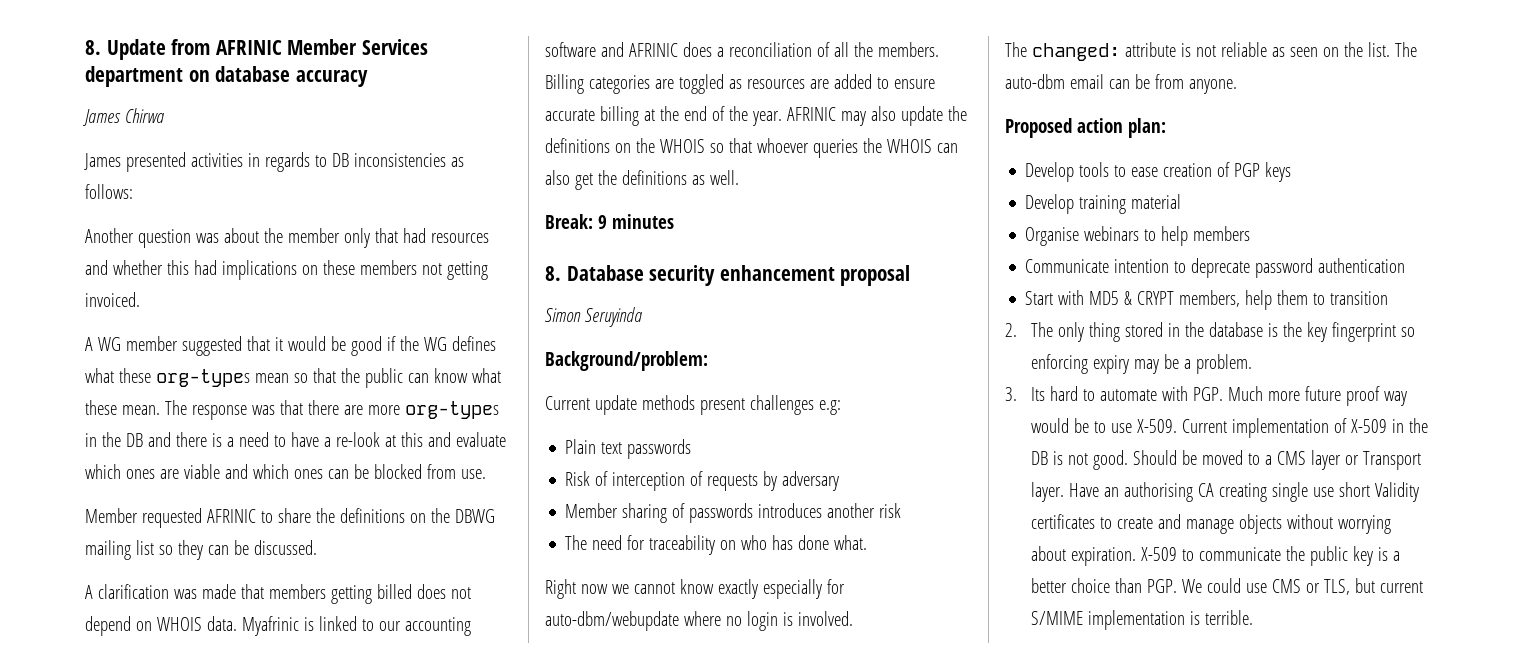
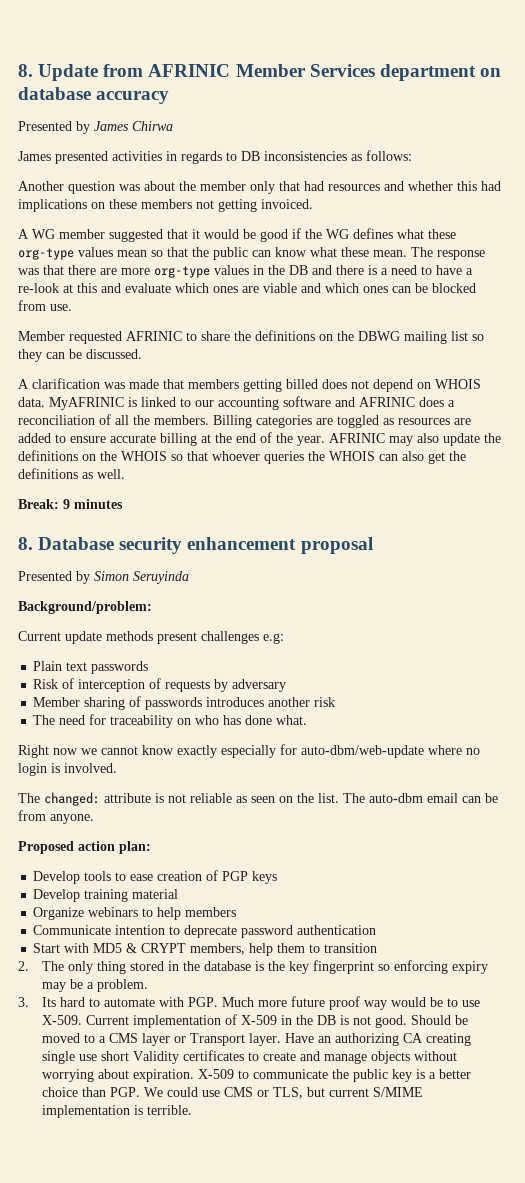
(368, 78) none -> [18,121,90,134] Presented by
[155,369,250,387] org-types -> [18,247,113,260] org-type values
[404,401,499,419] org-types -> [154,265,249,278] org-type values
[241,616,299,636] Myafrinic -> [49,397,124,410] MyAFRINIC
(911, 275) none -> [18,571,90,584] Presented by
[545,611,679,631] auto-dbm/webupdate -> [301,745,424,758] auto-dbm/web-update
[1025,227,1080,246] Organise -> [33,907,85,920] Organize
[1124,482,1194,502] authorising -> [334,1033,399,1046] authorizing

